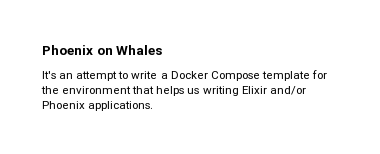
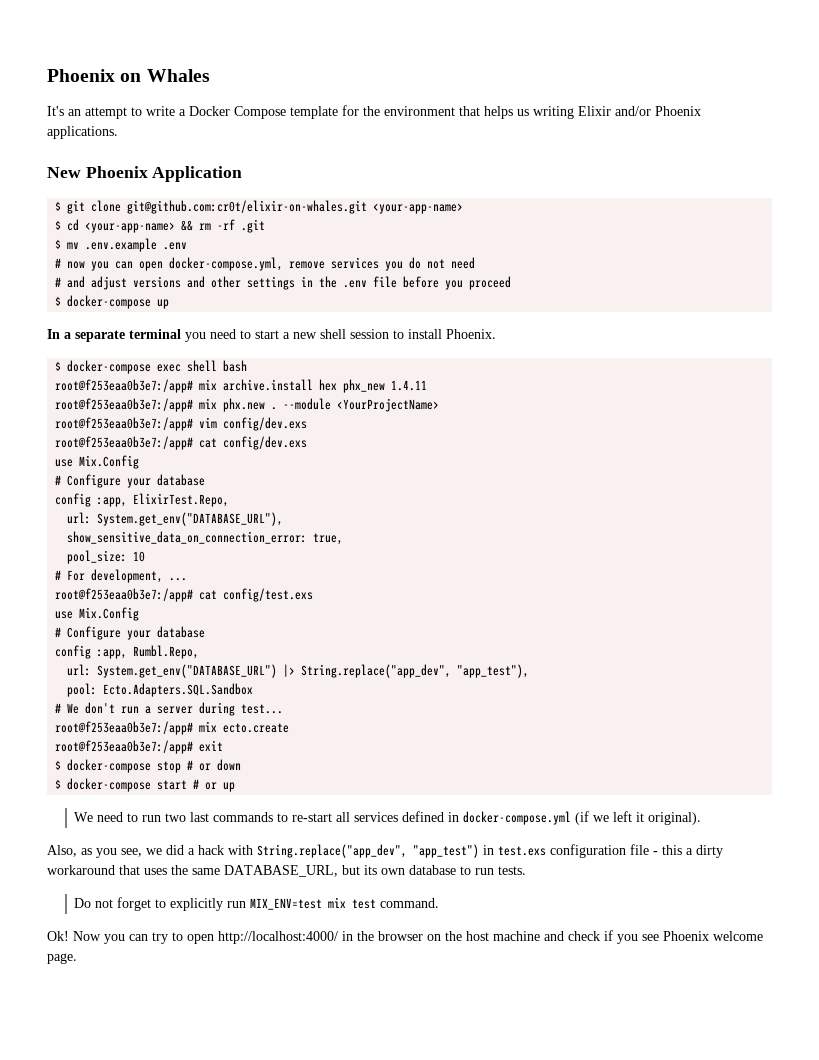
(154, 106) none -> [47,166,243,182] [55,200,464,214] [55,219,266,233] [55,238,188,252] [55,257,476,271] [55,276,512,290] [55,295,170,309] [47,329,496,342] [55,360,248,374] [55,379,428,393] [55,398,440,412] [55,417,308,431] [55,436,308,450] [55,455,140,469] [55,474,206,488] [55,493,230,507] [67,512,284,526] [67,531,344,545] [67,550,146,564] [55,569,188,583] [55,588,314,602] [55,607,140,621] [55,626,206,640] [55,645,200,659] [67,664,530,678] [67,683,254,697] [55,702,284,716] [55,721,290,735] [55,740,224,754] [55,759,242,773] [55,778,236,792] [74,811,702,825] [47,844,723,858] [47,865,526,877] [74,897,440,911] [47,930,763,944] [47,953,77,964] // New Phoenix Application // $ git clone git@github.com:cr0t/elixir-on-whales.git <your-app-name> // $ cd <your-app-name> && rm -rf .git // $ mv .env.example .env // # now you can open docker-compose.yml, remove services you do not need // # and adjust versions and other settings in the .env file before you proceed // $ docker-compose up // In a separate terminal you need to start a new shell session to install Phoenix. // $ docker-compose exec shell bash // root@f253eaa0b3e7:/app# mix archive.install hex phx_new 1.4.11 // root@f253eaa0b3e7:/app# mix phx.new . --module <YourProjectName> // root@f253eaa0b3e7:/app# vim config/dev.exs // root@f253eaa0b3e7:/app# cat config/dev.exs // use Mix.Config // # Configure your database // config :app, ElixirTest.Repo, // url: System.get_env("DATABASE_URL"), // show_sensitive_data_on_connection_error: true, // pool_size: 10 // # For development, ... // root@f253eaa0b3e7:/app# cat config/test.exs // use Mix.Config // # Configure your database // config :app, Rumbl.Repo, // url: System.get_env("DATABASE_URL") |> String.replace("app_dev", "app_test"), // pool: Ecto.Adapters.SQL.Sandbox // # We don't run a server during test... // root@f253eaa0b3e7:/app# mix ecto.create // root@f253eaa0b3e7:/app# exit // $ docker-compose stop # or down // $ docker-compose start # or up // We need to run two last commands to re-start all services defined in docker-compose.yml (if we left it original). // Also, as you see, we did a hack with String.replace("app_dev", "app_test") in test.exs configuration file - this a dirty workaround that uses the same DATABASE_URL, but its own database to run tests. // Do not forget to explicitly run MIX_ENV=test mix test command. // Ok! Now you can try to open http://localhost:4000/ in the browser on the host machine and check if you see Phoenix welcome page.

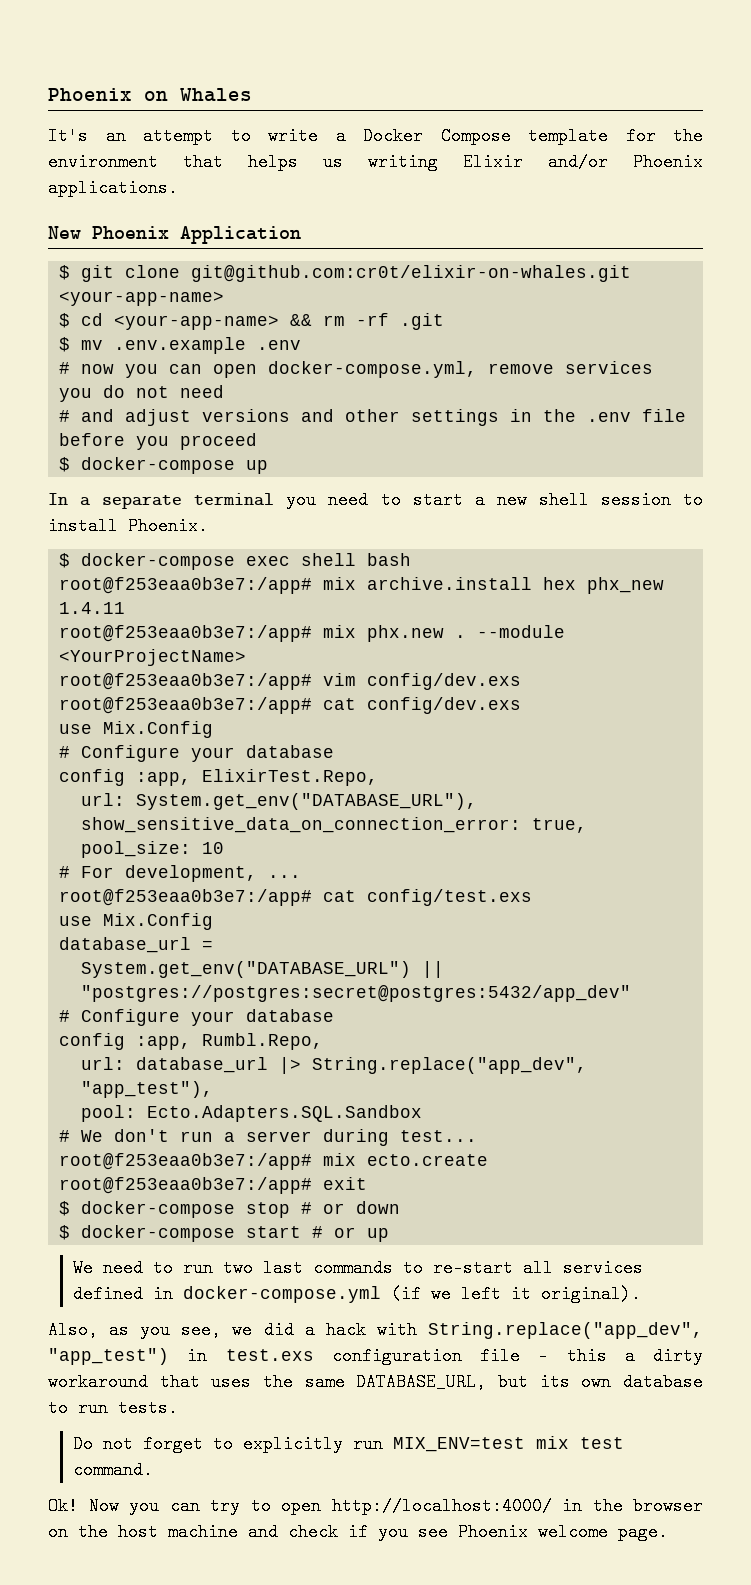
(140, 614) none -> [59,937,214,953] [81,961,445,978] [81,985,632,1002] // database_url = // System.get_env("DATABASE_URL") || "postgres://postgres:secret@postgres:5432/app_dev"
[97,664,278,678] System.get_env("DATABASE_URL") -> [136,1057,269,1073] database_url

